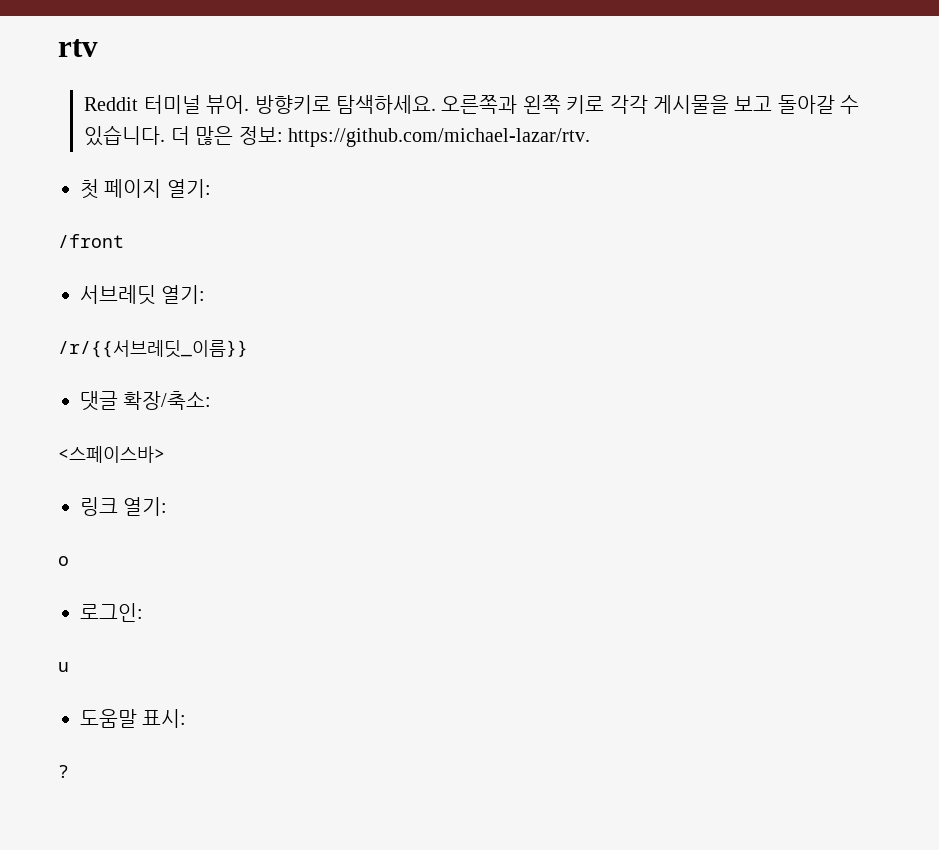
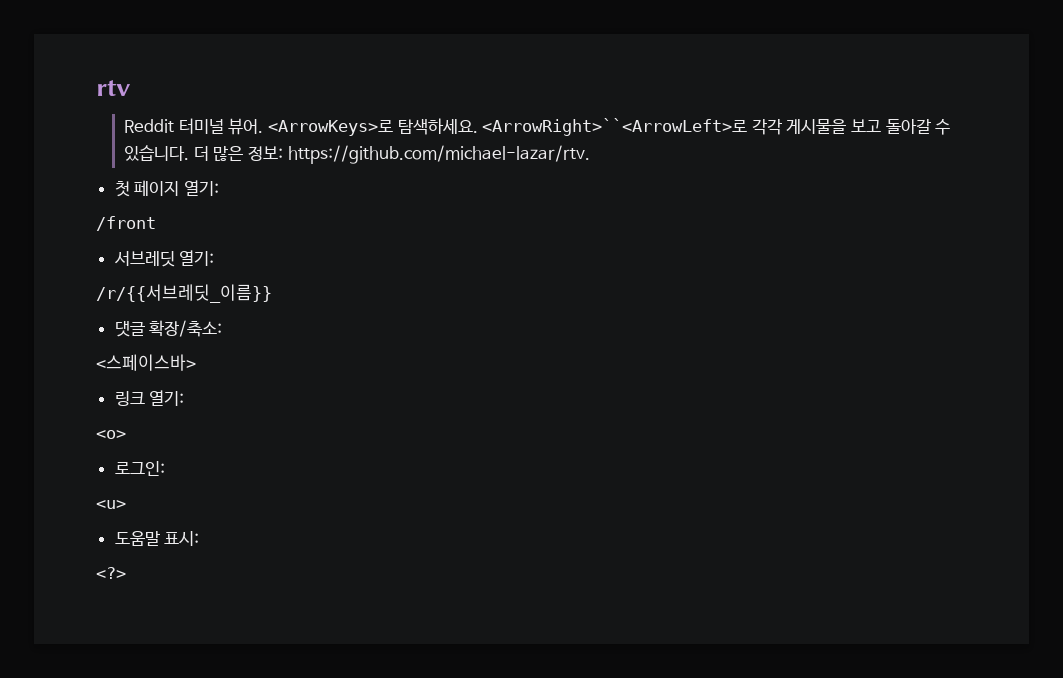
[254,95,605,114] 방향키로 탐색하세요. 오른쪽과 왼쪽 키로 -> [267,118,748,136] <ArrowKeys>로 탐색하세요. <ArrowRight>``<ArrowLeft>로
[58,556,69,566] o -> [96,430,126,439] <o>
[58,662,69,672] u -> [96,500,126,509] <u>
[58,765,69,778] ? -> [96,567,126,579] <?>

